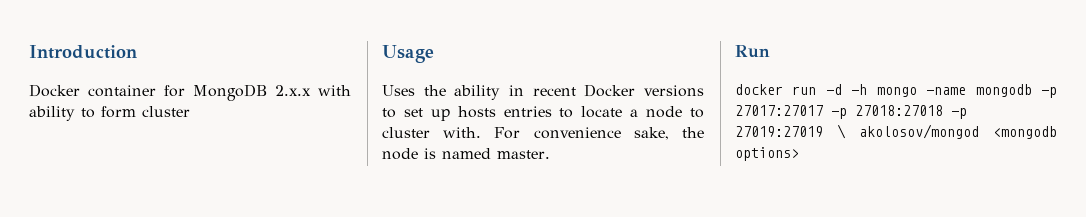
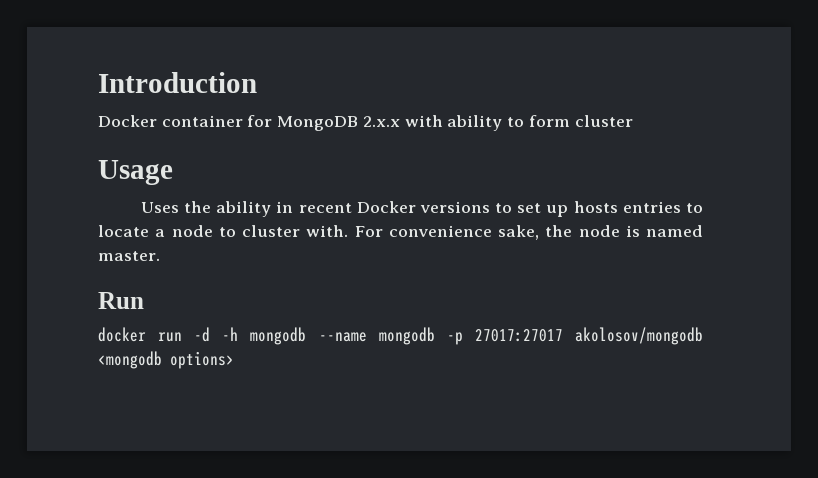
[876,87,967,97] mongo -name -> [250,327,367,345] mongodb --name
[831,105,967,119] [735,124,979,139] -p 27018:27018 -p 27019:27019 \ akolosov/mongod -> [574,327,703,345] akolosov/mongodb

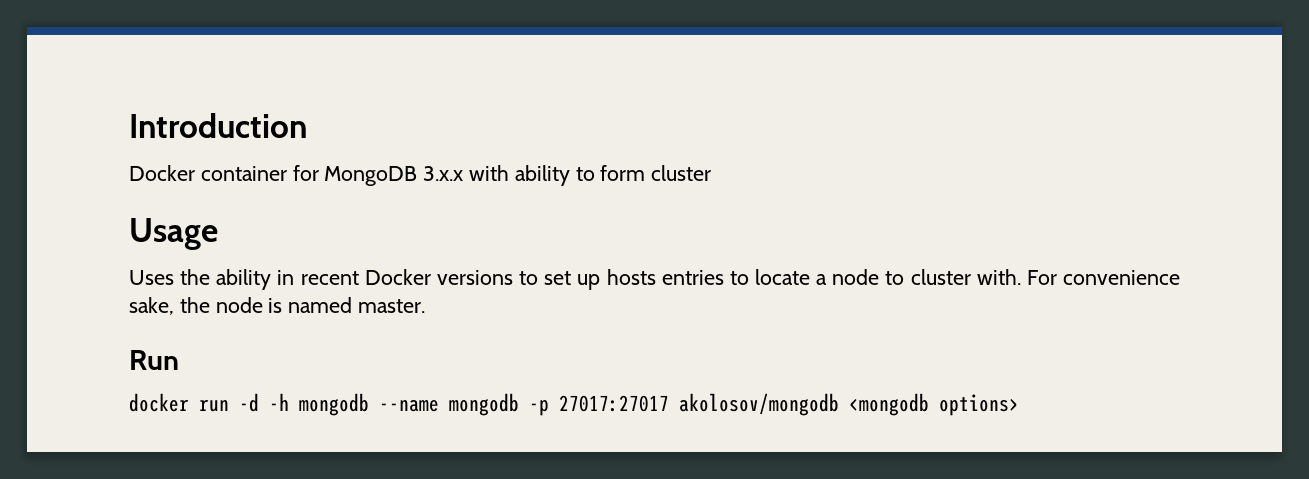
[362,116,400,127] 2.x.x -> [423,166,464,181] 3.x.x

